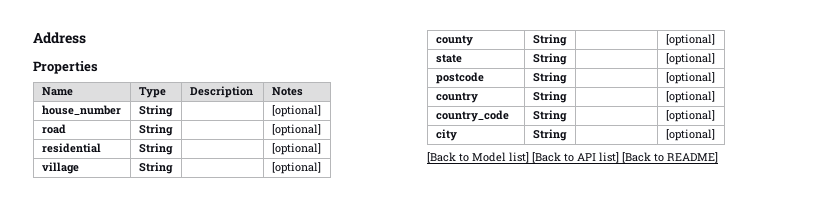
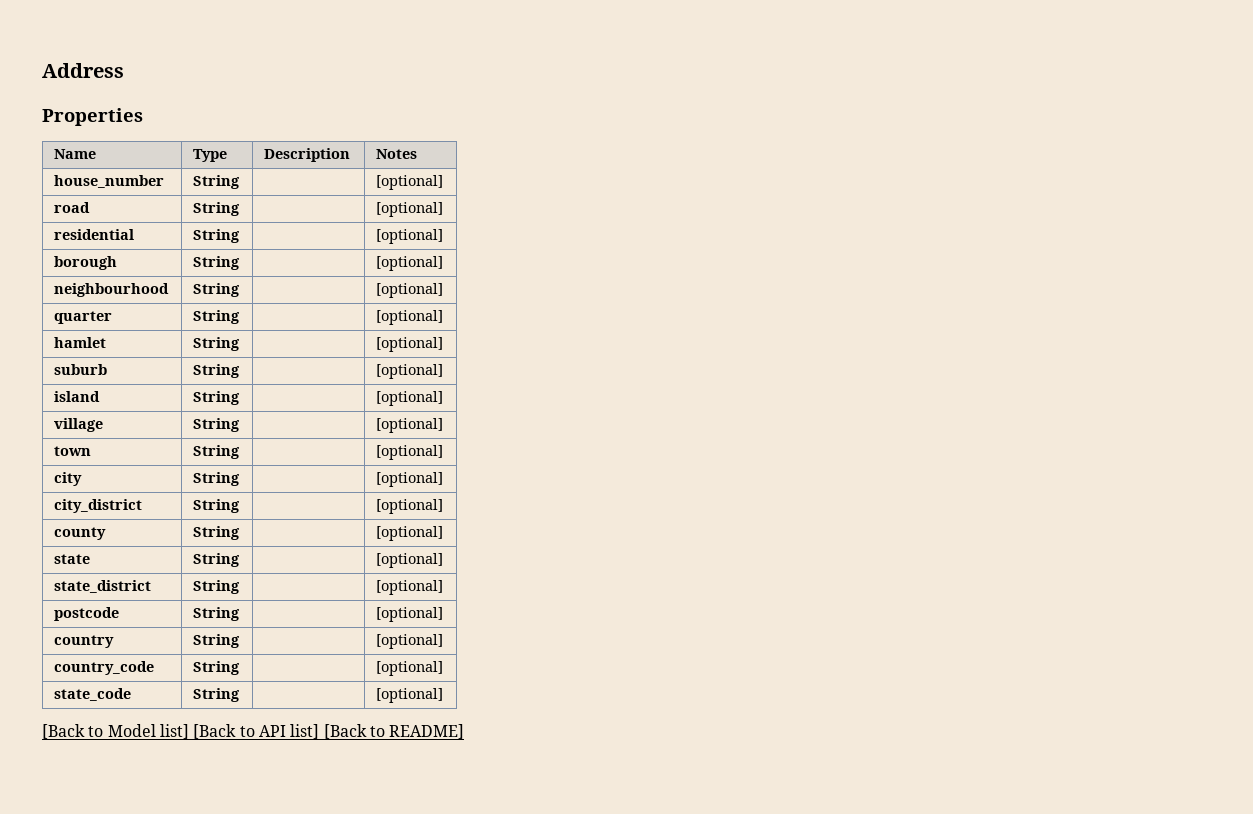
[41,162,79,174] village -> [54,256,118,270] [193,256,241,270] [376,256,444,271] [54,283,170,297] [193,283,241,297] [376,283,444,298] [54,311,113,324] [193,310,241,324] [376,310,444,325] [54,337,107,348] [193,337,241,351] [376,337,444,352] [54,364,108,375] [193,364,241,378] [376,364,444,379] [54,391,101,402] [193,391,241,405] [376,391,444,406] [54,418,104,432] [193,418,241,432] [376,418,444,433] [54,446,92,456] [193,445,241,459] [376,445,444,460] [54,472,83,486] [193,472,241,486] [376,472,444,487] [54,499,143,513] borough | String | | [optional] // neighbourhood | String | | [optional] // quarter | String | | [optional] // hamlet | String | | [optional] // suburb | String | | [optional] // island | String | | [optional] // village | String | | [optional] // town | String | | [optional] // city | String | | [optional] // city_district
(715, 59) none -> [54,580,152,593] [193,580,241,594] [376,580,444,595] // state_district | String | | [optional]
[435,129,457,141] city -> [54,688,132,701] state_code

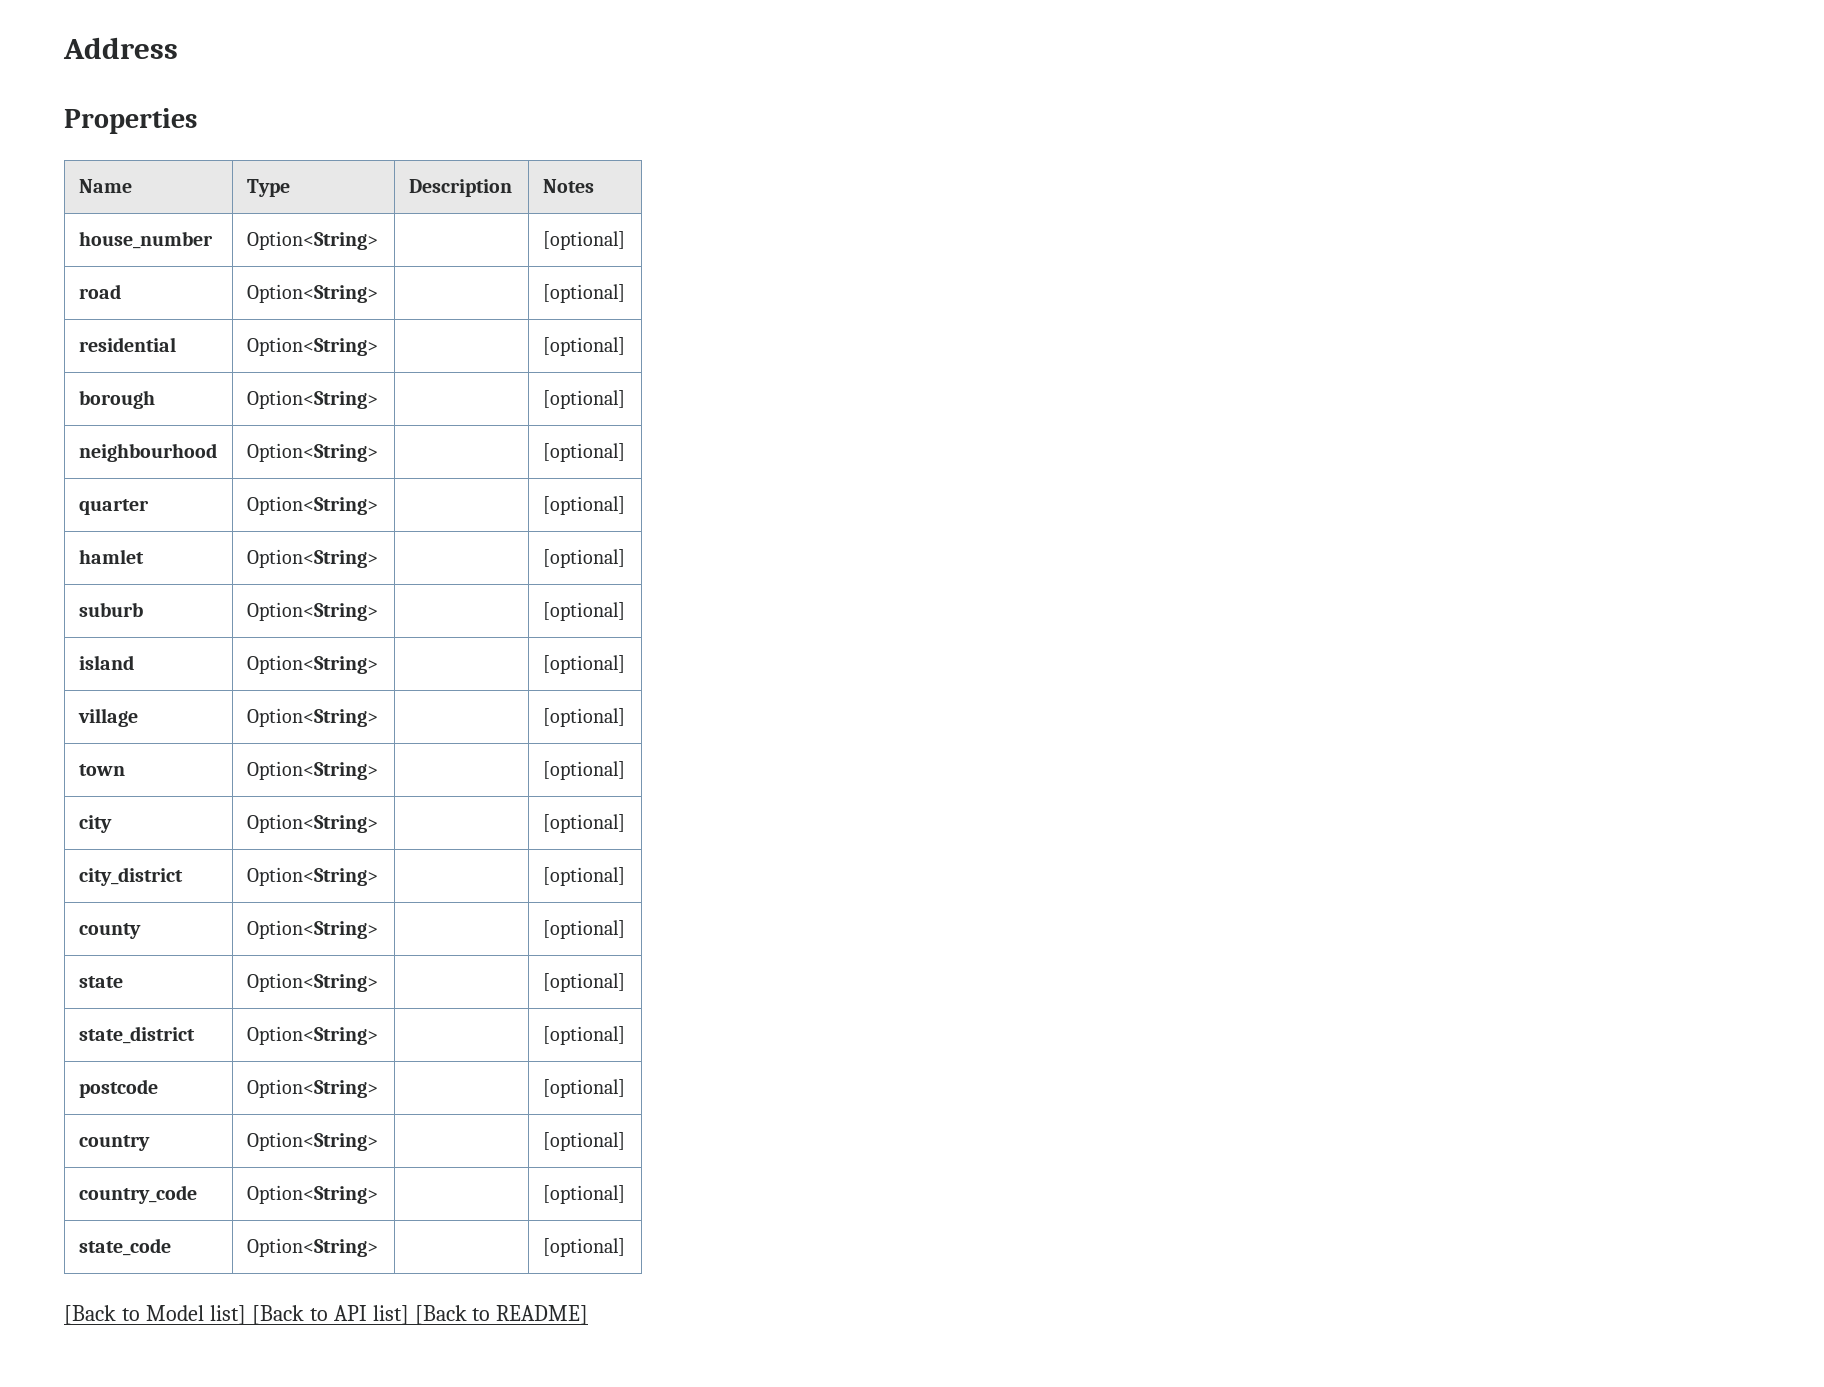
[193,175,241,189] String -> [246,231,378,250] Option<String>
[193,202,241,216] String -> [246,284,378,303] Option<String>
[193,229,241,243] String -> [246,337,378,356] Option<String>
[193,256,241,270] String -> [246,390,378,409] Option<String>
[193,283,241,297] String -> [246,443,378,462] Option<String>
[193,310,241,324] String -> [246,496,378,515] Option<String>
[193,337,241,351] String -> [246,549,378,568] Option<String>
[193,364,241,378] String -> [246,602,378,621] Option<String>
[193,391,241,405] String -> [246,655,378,674] Option<String>
[193,418,241,432] String -> [246,708,378,727] Option<String>
[193,445,241,459] String -> [246,761,378,780] Option<String>
[193,472,241,486] String -> [246,814,378,833] Option<String>
[193,499,241,513] String -> [246,867,378,886] Option<String>
[193,526,241,540] String -> [246,920,378,939] Option<String>
[193,553,241,567] String -> [246,973,378,992] Option<String>
[193,580,241,594] String -> [246,1026,378,1045] Option<String>
[193,607,241,621] String -> [246,1079,378,1098] Option<String>
[193,634,241,648] String -> [246,1132,378,1151] Option<String>
[193,661,241,675] String -> [246,1185,378,1204] Option<String>
[193,688,241,702] String -> [246,1238,378,1257] Option<String>

